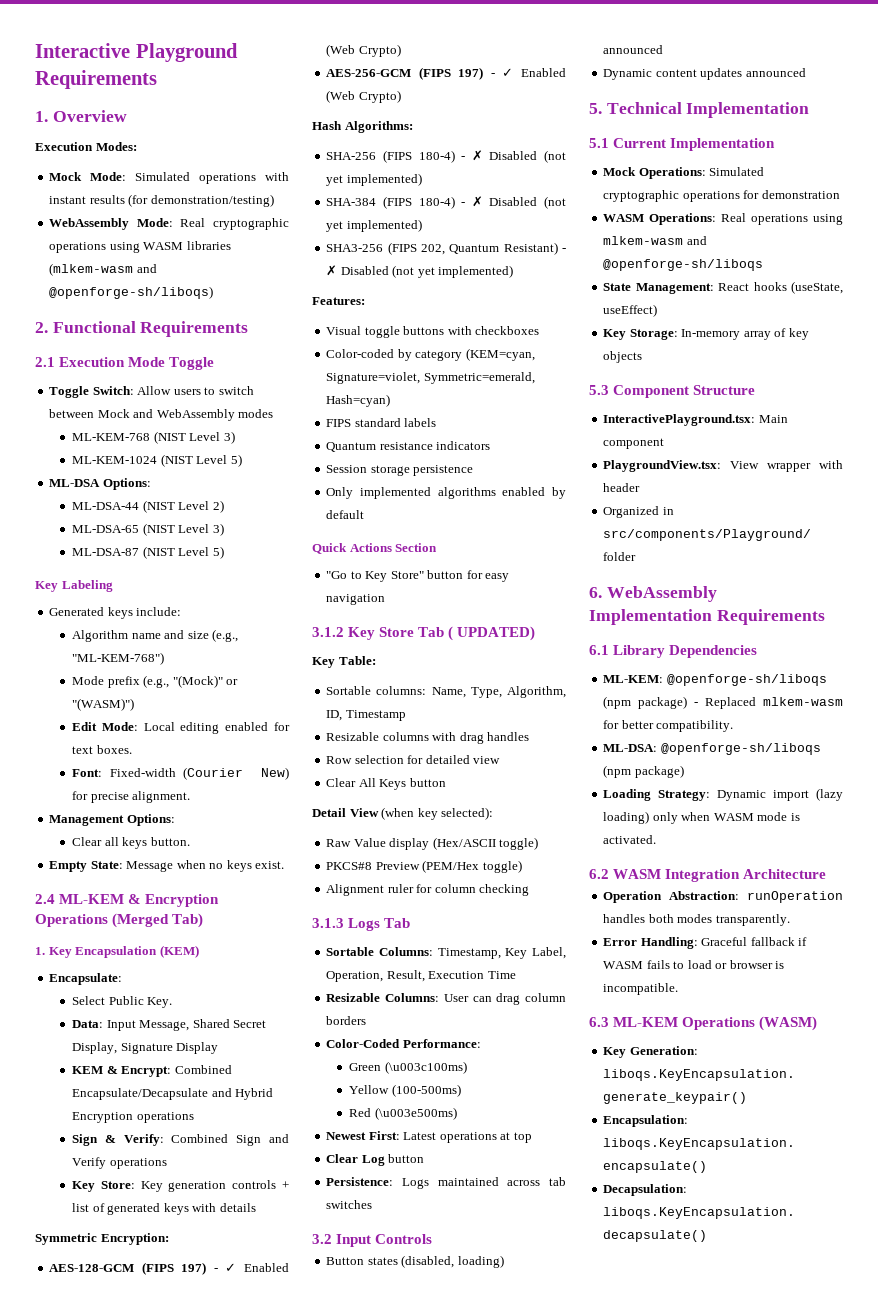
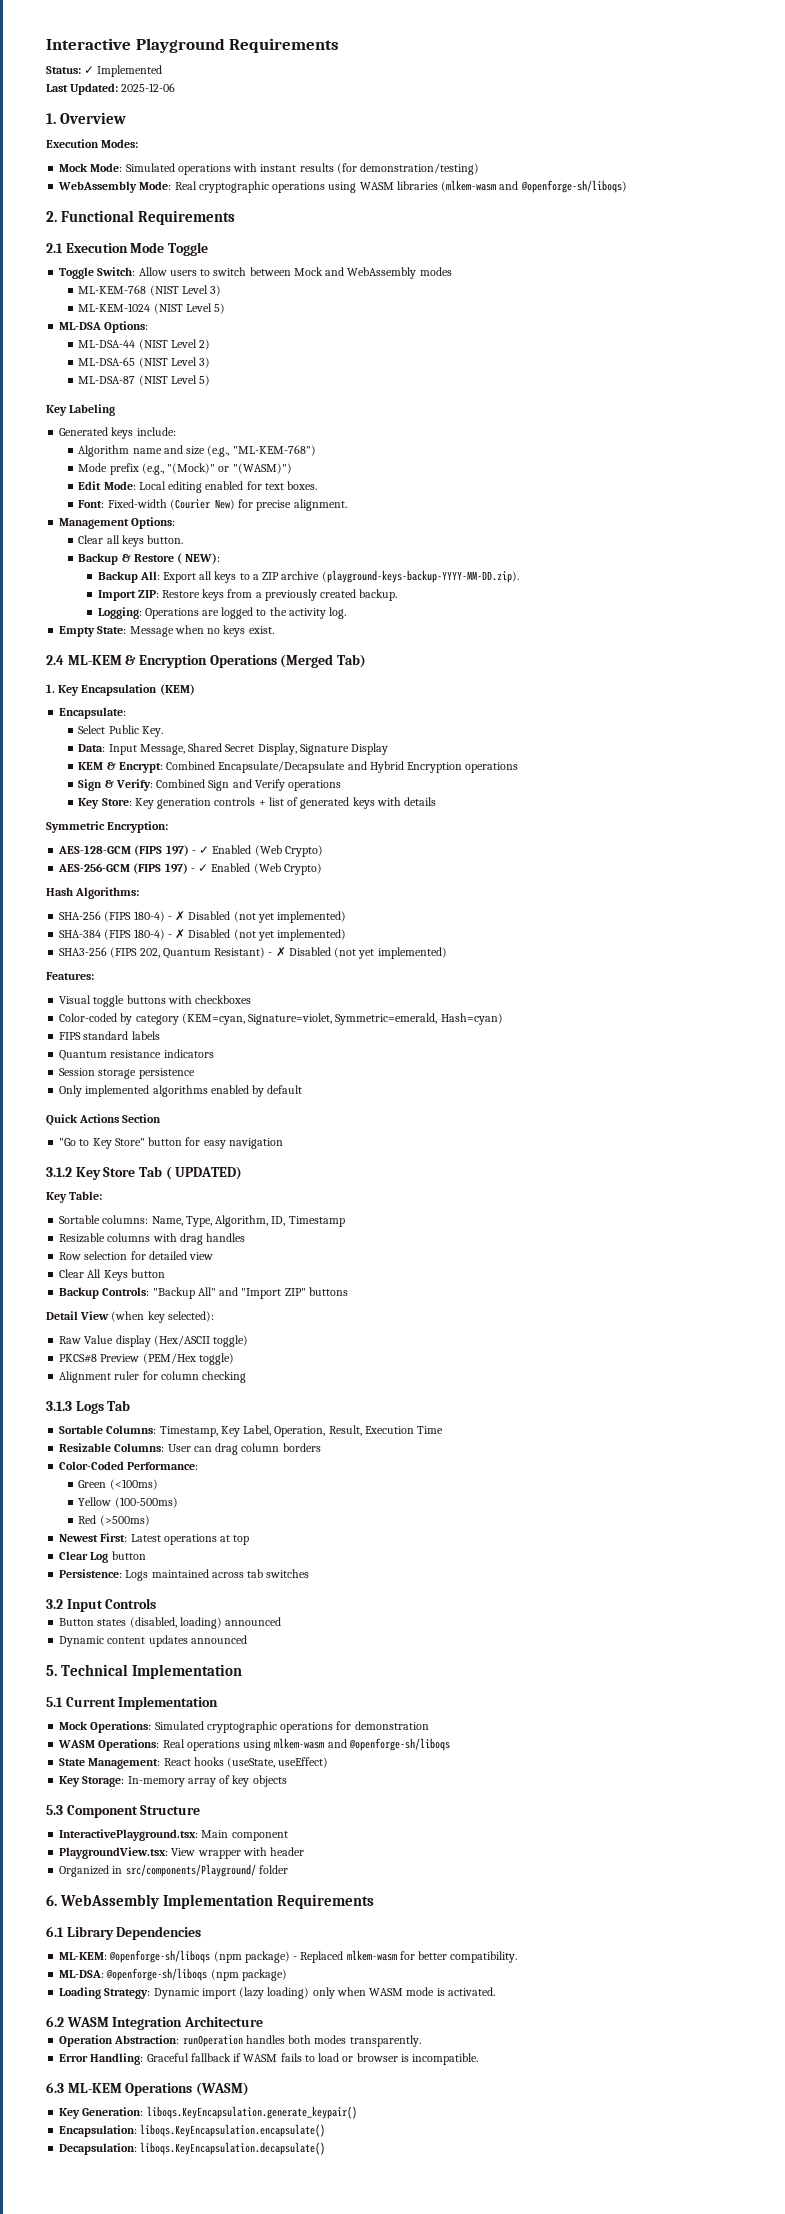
(157, 79) none -> [46,65,163,77] [46,83,176,95] // Status: ✓ Implemented // Last Updated: 2025-12-06
(190, 841) none -> [78,553,221,565] [97,570,519,583] [97,589,398,601] [97,607,347,619] // Backup & Restore ( NEW): // Backup All: Export all keys to a ZIP archive (playground-keys-backup-YYYY-MM-DD.zip). // Import ZIP: Restore keys from a previously created backup. // Logging: Operations are logged to the activity log.
(446, 782) none -> [59,1287,348,1299] // Backup Controls: "Backup All" and "Import ZIP" buttons
[384,1061,467,1074] (\u003c100ms) -> [109,1479,158,1490] (<100ms)
[374,1107,457,1120] (\u003e500ms) -> [99,1515,150,1526] (>500ms)

